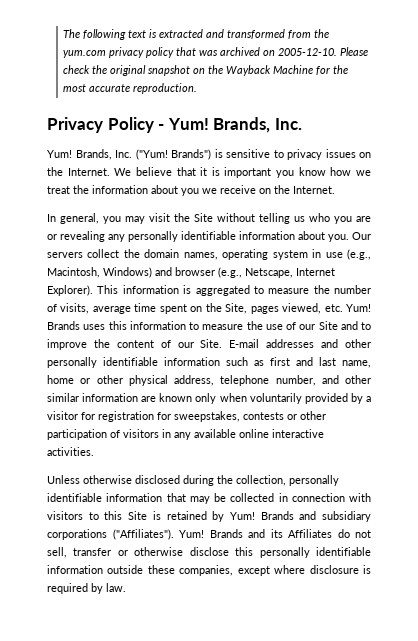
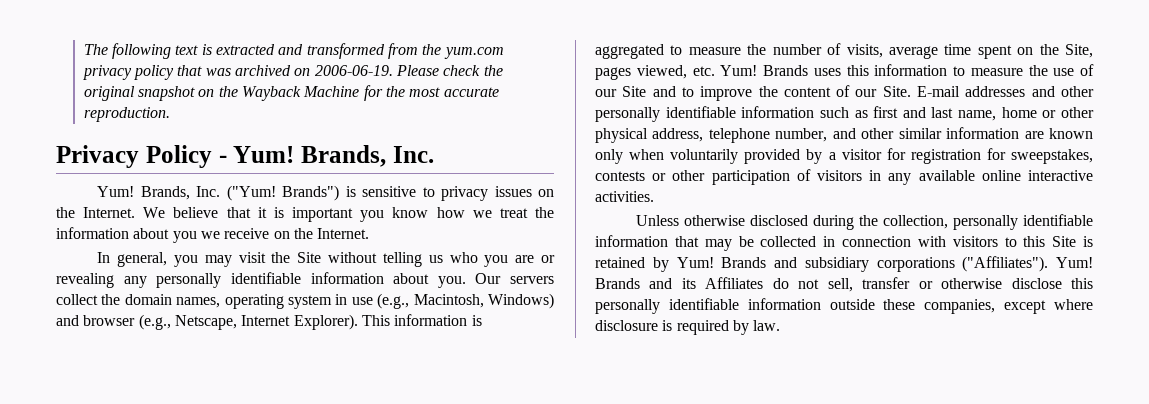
[278,48,338,56] 2005-12-10. -> [314,65,393,76] 2006-06-19.

